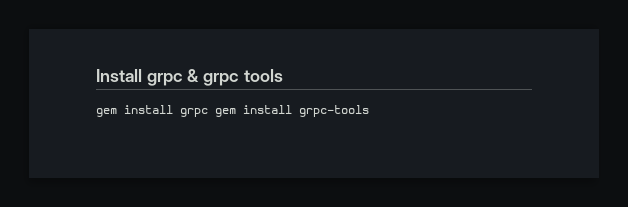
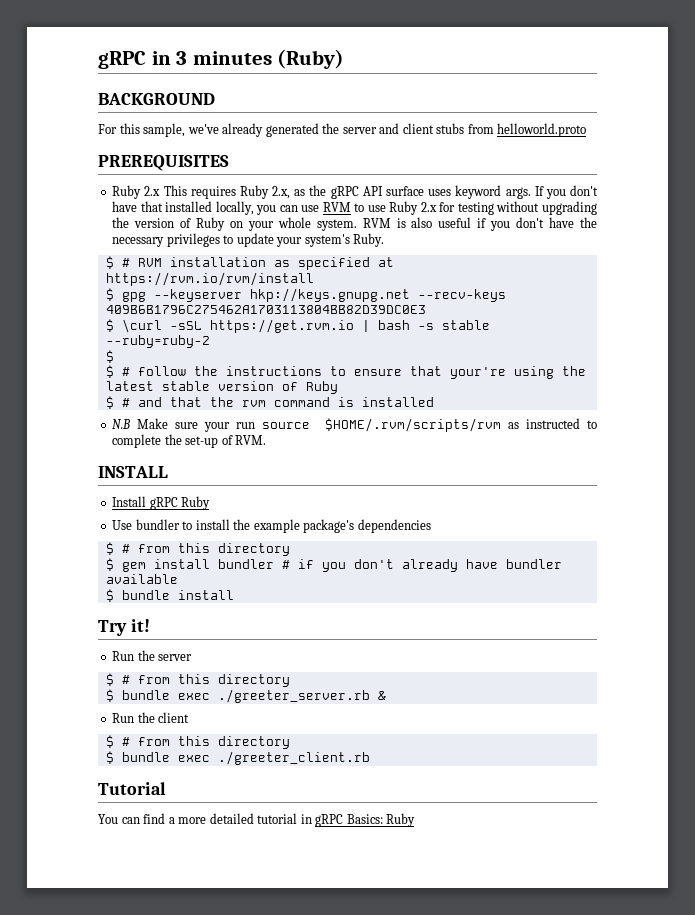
[96,69,283,86] [96,105,369,117] Install grpc & grpc tools // gem install grpc gem install grpc-tools -> [98,49,345,69] [98,93,215,105] [98,123,587,137] [98,155,229,171] [112,185,598,199] [112,201,597,215] [112,217,597,231] [112,233,385,247] [105,256,394,270] [105,272,314,286] [105,288,506,302] [105,305,426,314] [105,319,490,333] [105,335,210,348] [105,350,114,363] [105,365,586,379] [105,381,338,394] [105,396,434,409] [112,418,597,432] [112,434,267,448] [98,466,168,478] [112,496,211,510] [112,519,431,533] [105,542,290,556] [105,558,562,572] [105,574,178,584] [105,589,234,602] [98,619,150,636] [112,650,193,661] [105,673,290,687] [105,689,386,703] [112,712,190,723] [105,735,290,749] [105,751,370,765] [98,782,166,795] [98,813,416,827] gRPC in 3 minutes (Ruby) // BACKGROUND // For this sample, we've already generated the server and client stubs from helloworld.proto // PREREQUISITES // Ruby 2.x This requires Ruby 2.x, as the gRPC API surface uses keyword args. If you don't have that installed locally, you can use RVM to use Ruby 2.x for testing without upgrading the version of Ruby on your whole system. RVM is also useful if you don't have the necessary privileges to update your system's Ruby. // $ # RVM installation as specified at https://rvm.io/rvm/install // $ gpg --keyserver hkp://keys.gnupg.net --recv-keys 409B6B1796C275462A1703113804BB82D39DC0E3 // $ \curl -sSL https://get.rvm.io | bash -s stable --ruby=ruby-2 // $ // $ # follow the instructions to ensure that your're using the latest stable version of Ruby // $ # and that the rvm command is installed // N.B Make sure your run source $HOME/.rvm/scripts/rvm as instructed to complete the set-up of RVM. // INSTALL // Install gRPC Ruby // Use bundler to install the example package's dependencies // $ # from this directory // $ gem install bundler # if you don't already have bundler available // $ bundle install // Try it! // Run the server // $ # from this directory // $ bundle exec ./greeter_server.rb & // Run the client // $ # from this directory // $ bundle exec ./greeter_client.rb // Tutorial // You can find a more detailed tutorial in gRPC Basics: Ruby

